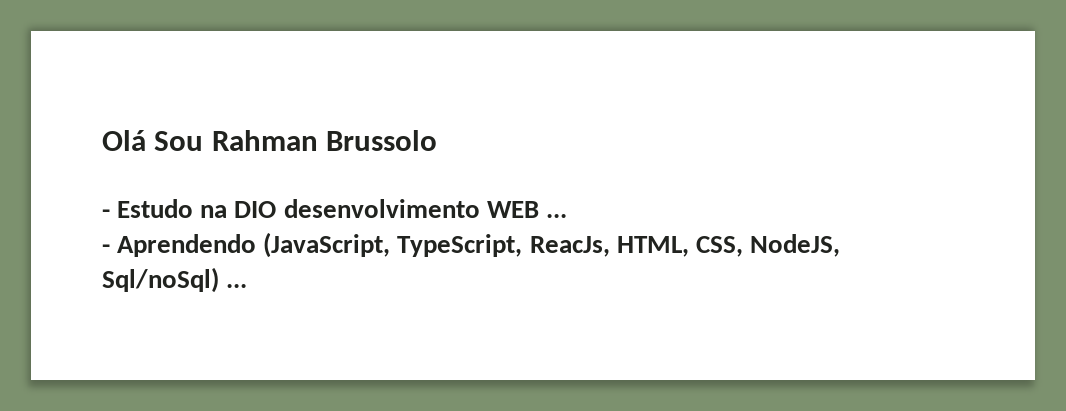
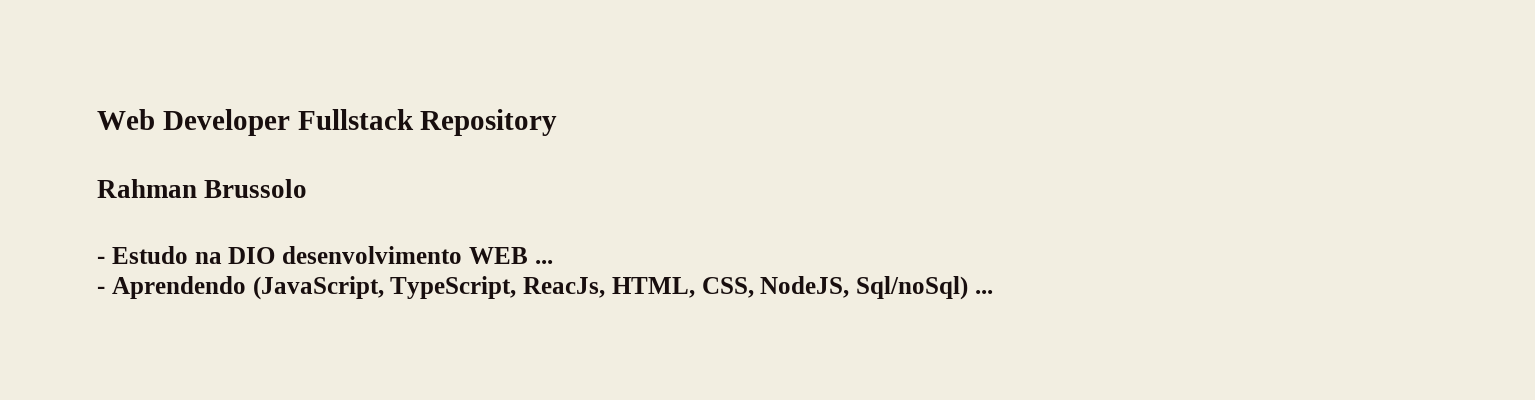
[102,130,204,151] Olá Sou -> [97,109,558,136] Web Developer Fullstack Repository //

